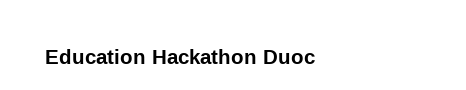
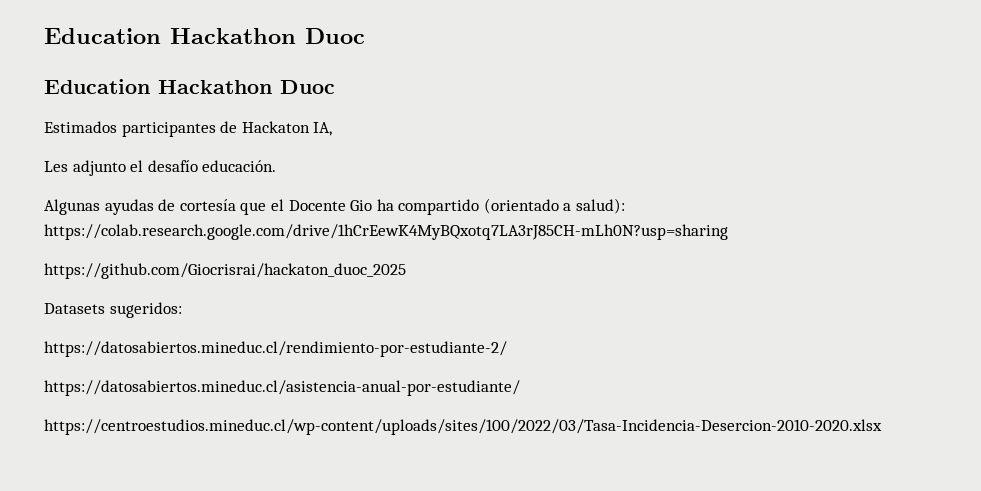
[45,49,315,64] Education Hackathon Duoc -> [44,28,365,44] [44,79,335,94] [44,121,333,137] [44,160,277,176] [44,198,626,215] [44,224,728,240] [44,263,406,279] [44,302,182,318] [44,341,507,357] [44,380,520,396] [44,419,882,435] Education Hackathon Duoc // Education Hackathon Duoc // Estimados participantes de Hackaton IA, // Les adjunto el desafío educación. // Algunas ayudas de cortesía que el Docente Gio ha compartido (orientado a salud): https://colab.research.google.com/drive/1hCrEewK4MyBQxotq7LA3rJ85CH-mLh0N?usp=sharing // https://github.com/Giocrisrai/hackaton_duoc_2025 // Datasets sugeridos: // https://datosabiertos.mineduc.cl/rendimiento-por-estudiante-2/ // https://datosabiertos.mineduc.cl/asistencia-anual-por-estudiante/ // https://centroestudios.mineduc.cl/wp-content/uploads/sites/100/2022/03/Tasa-Incidencia-Desercion-2010-2020.xlsx

